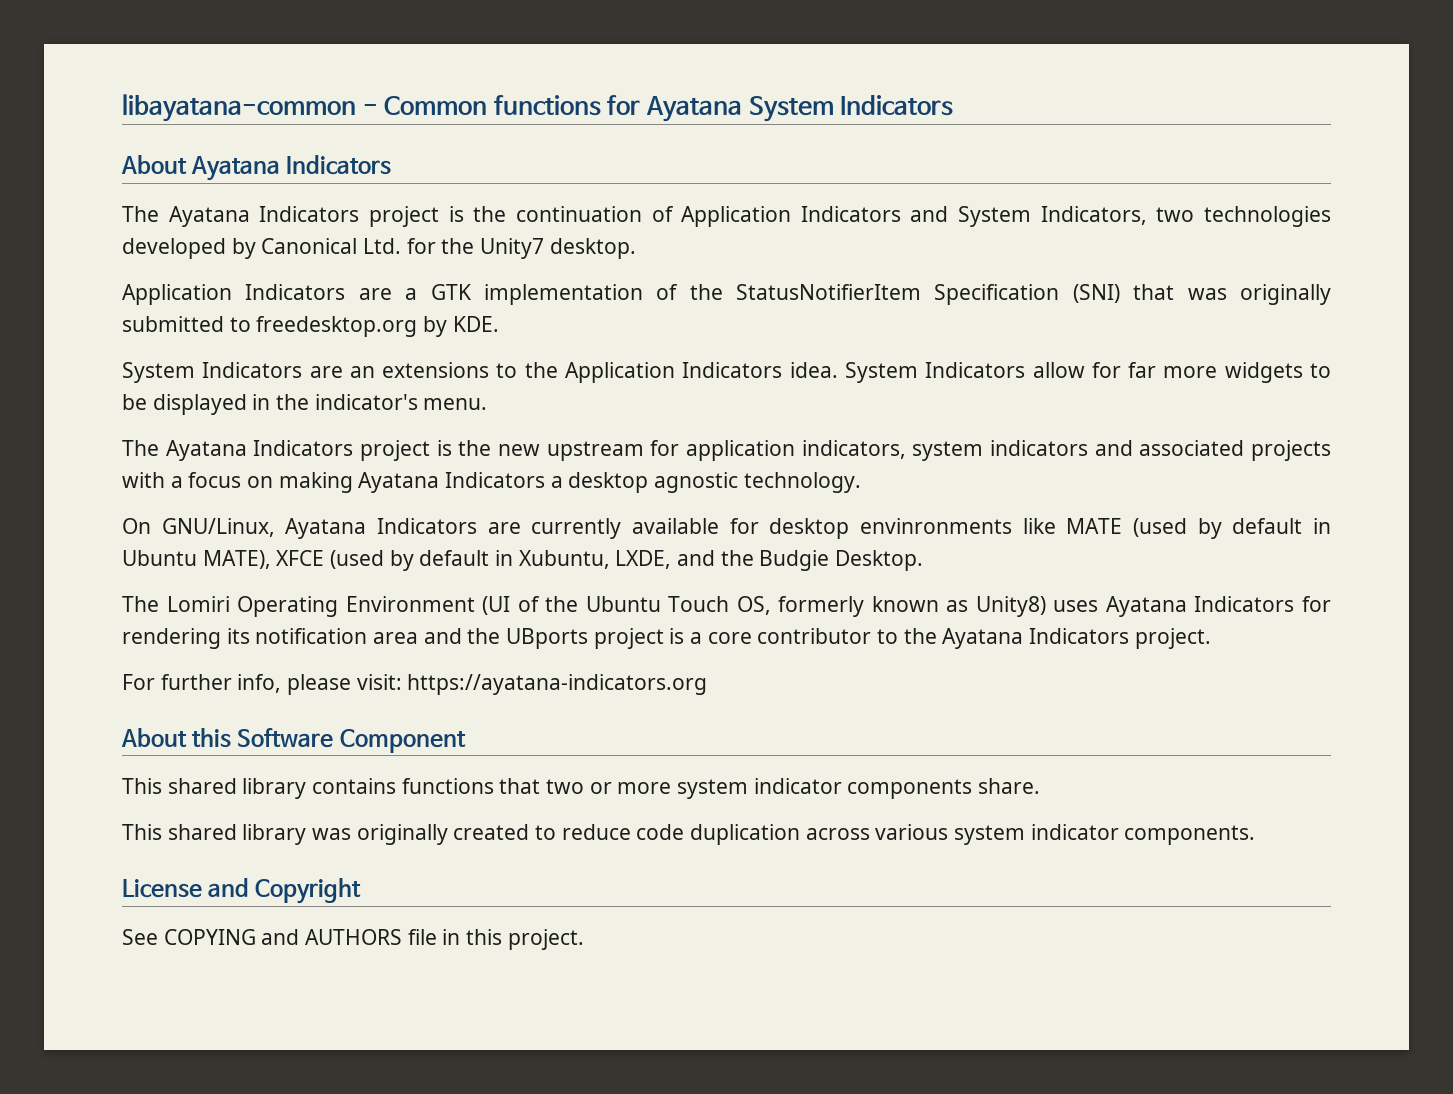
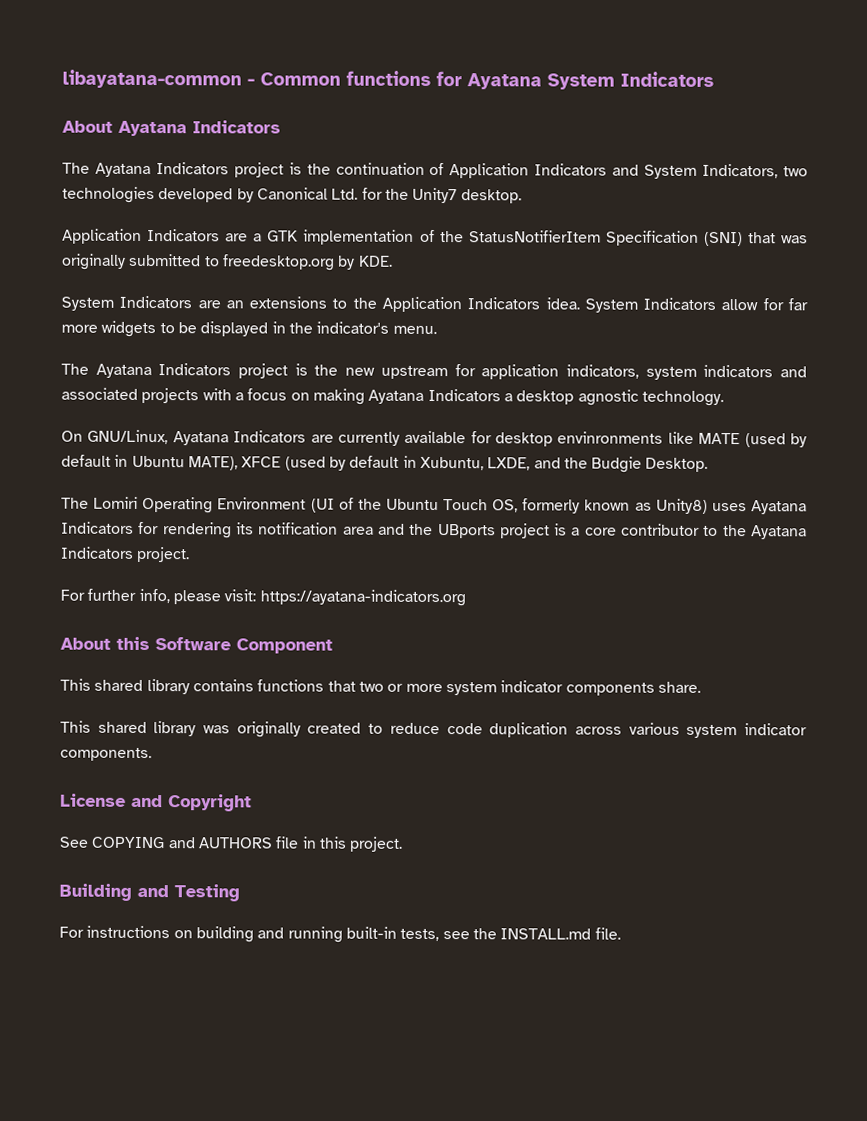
(584, 939) none -> [59,883,240,902] [59,925,621,943] // Building and Testing // For instructions on building and running built-in tests, see the INSTALL.md file.

